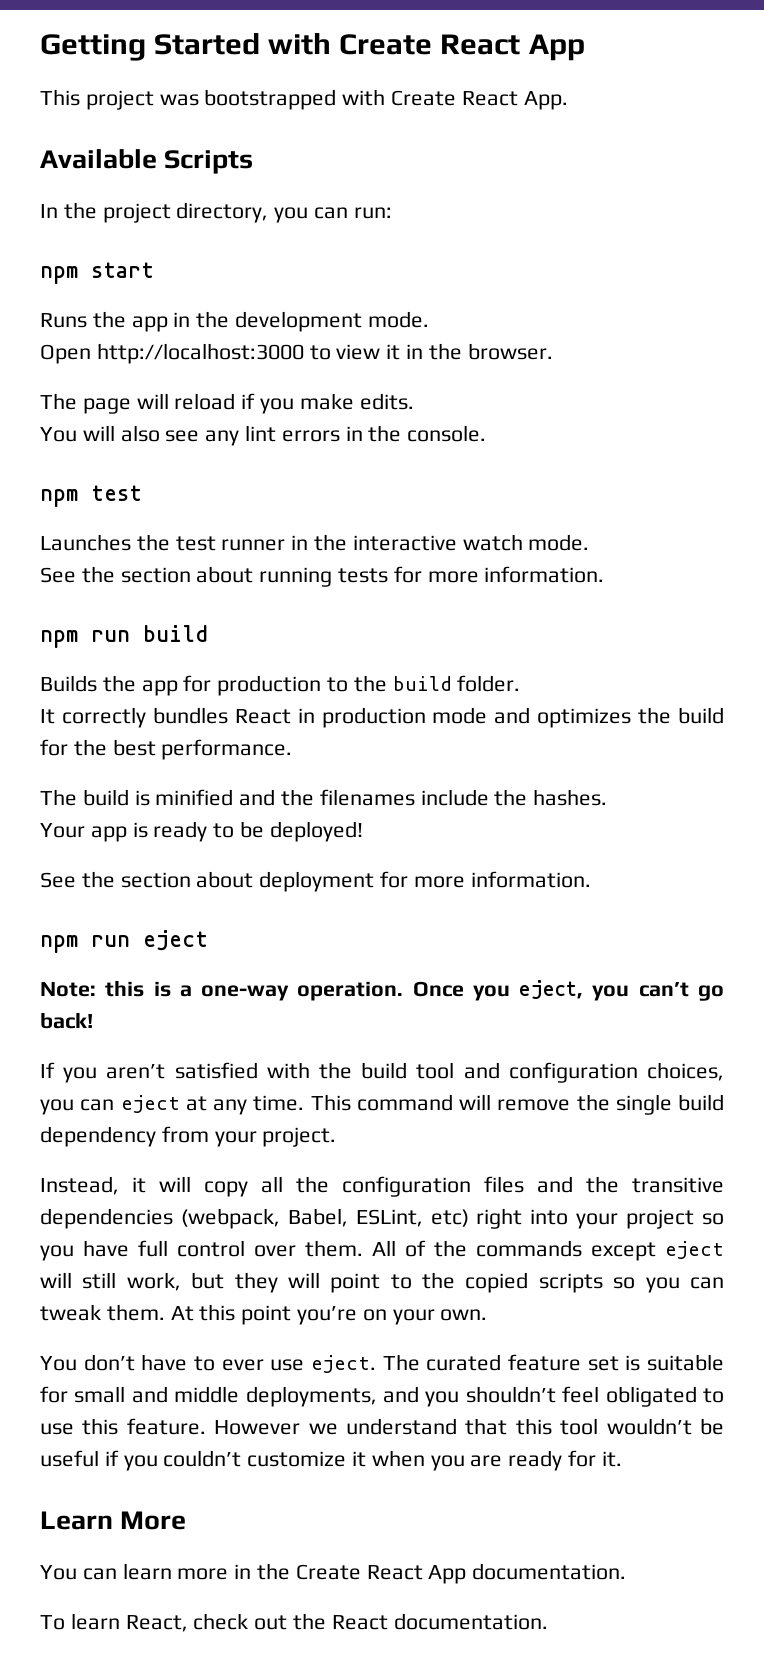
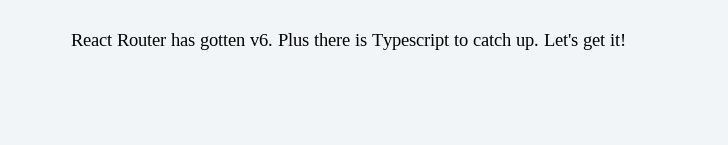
[40,33,585,61] [40,89,568,110] [40,149,254,174] [40,202,392,223] [40,262,154,284] [40,311,429,332] [40,343,553,364] [40,393,414,414] [40,425,487,446] [40,485,142,507] [40,534,590,551] [40,566,605,587] [40,625,208,648] [40,675,521,696] [40,707,724,728] [40,739,293,760] [40,789,608,806] [40,821,363,842] [40,871,591,892] [40,930,208,953] [40,980,724,1001] [40,1012,93,1029] [40,1062,724,1083] [40,1094,724,1115] [40,1126,337,1147] [40,1176,724,1197] [40,1208,725,1229] [40,1240,724,1261] [40,1272,724,1293] [40,1304,488,1325] [40,1354,724,1373] [40,1386,724,1407] [40,1418,724,1435] [40,1450,622,1471] [40,1511,187,1530] [40,1563,627,1584] [40,1613,548,1632] Getting Started with Create React App // This project was bootstrapped with Create React App. // Available Scripts // In the project directory, you can run: // npm start // Runs the app in the development mode. // Open http://localhost:3000 to view it in the browser. // The page will reload if you make edits. // You will also see any lint errors in the console. // npm test // Launches the test runner in the interactive watch mode. // See the section about running tests for more information. // npm run build // Builds the app for production to the build folder. // It correctly bundles React in production mode and optimizes the build for the best performance. // The build is minified and the filenames include the hashes. // Your app is ready to be deployed! // See the section about deployment for more information. // npm run eject // Note: this is a one-way operation. Once you eject, you can’t go back! // If you aren’t satisfied with the build tool and configuration choices, you can eject at any time. This command will remove the single build dependency from your project. // Instead, it will copy all the configuration files and the transitive dependencies (webpack, Babel, ESLint, etc) right into your project so you have full control over them. All of the commands except eject will still work, but they will point to the copied scripts so you can tweak them. At this point you’re on your own. // You don’t have to ever use eject. The curated feature set is suitable for small and middle deployments, and you shouldn’t feel obligated to use this feature. However we understand that this tool wouldn’t be useful if you couldn’t customize it when you are ready for it. // Learn More // You can learn more in the Create React App documentation. // To learn React, check out the React documentation. -> [71,33,626,50] React Router has gotten v6. Plus there is Typescript to catch up. Let's get it!

